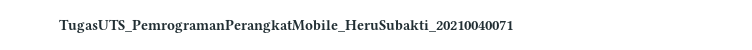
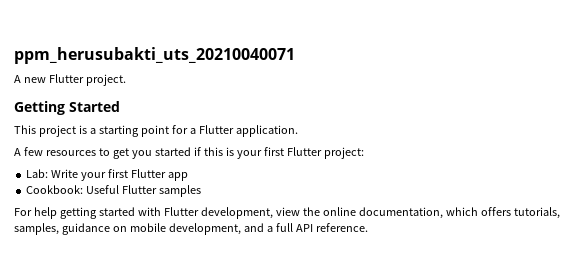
[59,19,513,33] TugasUTS_PemrogramanPerangkatMobile_HeruSubakti_20210040071 -> [14,47,295,64] [14,74,126,86] [14,101,120,115] [14,125,298,137] [14,147,364,159] [26,169,188,181] [26,185,202,197] [14,207,560,219] [14,223,368,235] ppm_herusubakti_uts_20210040071 // A new Flutter project. // Getting Started // This project is a starting point for a Flutter application. // A few resources to get you started if this is your first Flutter project: // Lab: Write your first Flutter app // Cookbook: Useful Flutter samples // For help getting started with Flutter development, view the online documentation, which offers tutorials, samples, guidance on mobile development, and a full API reference.

